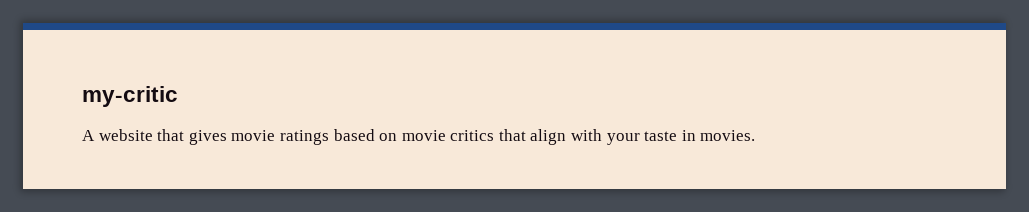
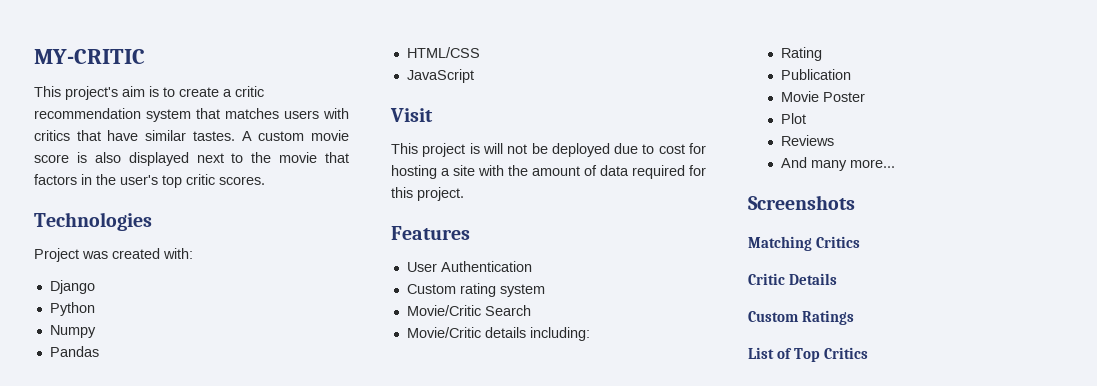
[82,86,178,107] [82,129,756,145] my-critic // A website that gives movie ratings based on movie critics that align with your taste in movies. -> [34,49,145,64] [34,86,264,100] [34,108,349,122] [34,130,350,141] [34,152,349,166] [34,174,265,188] [34,212,152,231] [34,248,193,262] [49,280,95,294] [49,302,95,316] [49,325,96,338] [49,346,99,357] [406,47,480,58] [406,69,474,83] [390,108,433,122] [391,143,706,157] [391,165,706,179] [391,187,464,201] [391,226,470,240] [406,261,532,272] [406,283,545,297] [406,305,531,316] [406,327,590,341] [780,47,822,61] [780,69,851,80] [780,91,865,102] [780,113,806,124] [780,135,834,146] [780,157,895,171] [748,195,855,210] [748,236,860,251] [748,273,837,285] [748,310,854,325] [748,347,868,362] MY-CRITIC // This project's aim is to create a critic recommendation system that matches users with critics that have similar tastes. A custom movie score is also displayed next to the movie that factors in the user's top critic scores. // Technologies // Project was created with: // Django // Python // Numpy // Pandas // HTML/CSS // JavaScript // Visit // This project is will not be deployed due to cost for hosting a site with the amount of data required for this project. // Features // User Authentication // Custom rating system // Movie/Critic Search // Movie/Critic details including: // Rating // Publication // Movie Poster // Plot // Reviews // And many more... // Screenshots // Matching Critics // Critic Details // Custom Ratings // List of Top Critics

